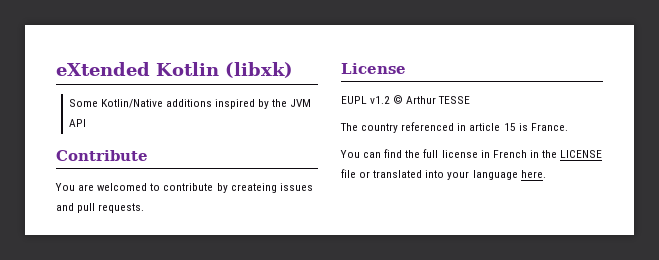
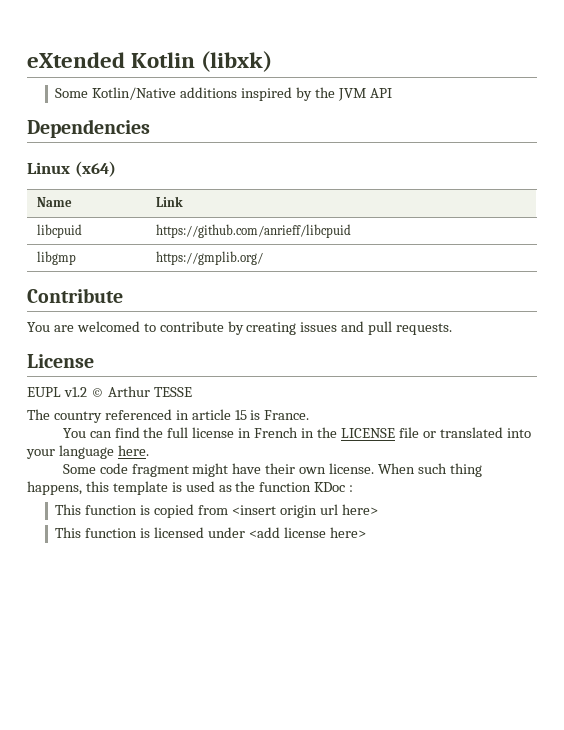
(86, 123) none -> [27,119,150,138] [27,161,116,177] [36,197,72,207] [155,196,183,207] [36,224,82,238] [155,224,351,238] [36,251,76,265] [155,251,263,265] // Dependencies // Linux (x64) // Name | Link // libcpuid | https://github.com/anrieff/libcpuid // libgmp | https://gmplib.org/
[230,183,277,193] createing -> [246,322,297,335] creating
(546, 174) none -> [62,463,482,477] [27,481,354,495] [55,504,378,518] [55,527,366,538] // Some code fragment might have their own license. When such thing happens, this template is used as the function KDoc : // This function is copied from <insert origin url here> // This function is licensed under <add license here>

